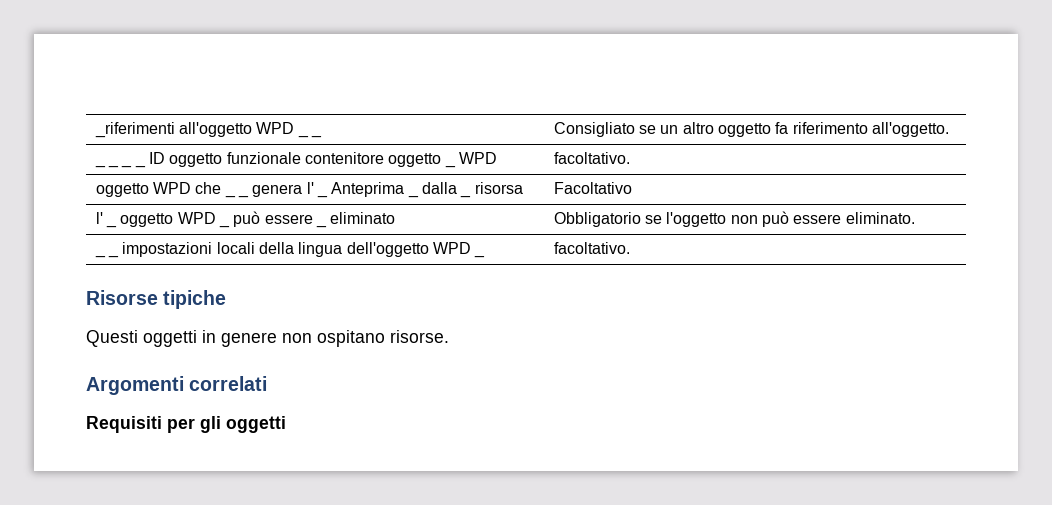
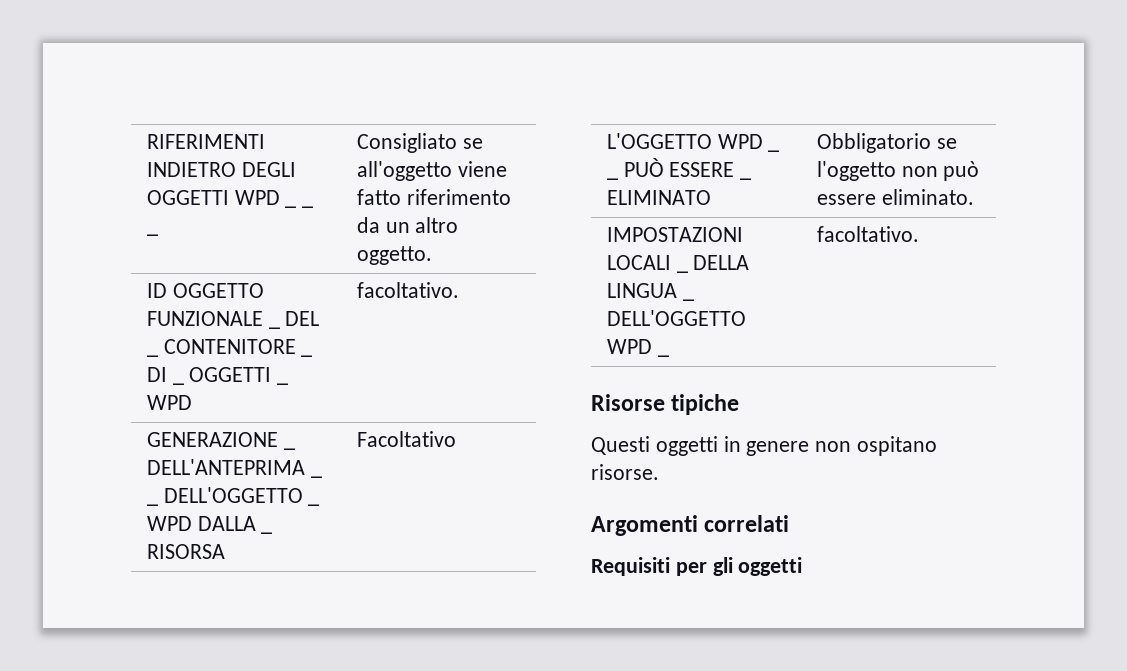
[94,122,295,138] [297,134,323,138] _riferimenti all'oggetto WPD _ _ -> [146,134,265,149] [146,162,296,177] [146,190,280,205] [285,205,314,208] [146,233,158,236] RIFERIMENTI INDIETRO DEGLI OGGETTI WPD _ _ _
[660,122,950,137] [94,164,146,168] [149,152,456,168] [458,152,497,164] [553,152,630,164] [95,182,222,197] [224,182,314,198] [317,182,419,198] [421,182,457,194] [460,194,472,198] [474,182,523,194] [553,182,632,194] [95,212,103,224] [106,212,216,228] [219,211,313,228] [316,224,328,228] [330,212,396,224] un altro oggetto fa riferimento all'oggetto. // _ _ _ _ ID oggetto funzionale contenitore oggetto _ WPD | facoltativo. // oggetto WPD che _ _ genera l' _ Anteprima _ dalla _ risorsa | Facoltativo // l' _ oggetto WPD _ può essere _ eliminato -> [356,161,507,181] [356,189,511,205] [356,217,459,233] [356,246,432,265] [146,283,264,298] [146,311,263,326] [268,326,280,329] [285,311,320,326] [146,354,158,357] [163,339,296,354] [301,354,313,357] [146,367,167,382] [172,382,184,385] [189,367,272,382] [277,382,289,385] [146,395,192,410] [356,282,459,298] [146,432,278,447] [283,447,295,450] [146,459,305,475] [310,475,322,478] [146,503,158,506] [163,487,303,503] [308,503,320,506] [146,516,256,531] [261,531,273,534] [146,544,225,559] [356,431,456,447] [606,133,763,149] [768,149,780,152] [606,177,618,180] [623,158,735,177] [740,177,752,180] [606,190,711,205] all'oggetto viene fatto riferimento da un altro oggetto. // ID OGGETTO FUNZIONALE _ DEL _ CONTENITORE _ DI _ OGGETTI _ WPD | facoltativo. // GENERAZIONE _ DELL'ANTEPRIMA _ _ DELL'OGGETTO _ WPD DALLA _ RISORSA | Facoltativo // L'OGGETTO WPD _ _ PUÒ ESSERE _ ELIMINATO
[94,242,429,258] _ _ impostazioni locali della lingua dell'oggetto -> [606,227,743,242] [606,255,671,270] [676,270,688,273] [693,255,750,270] [606,283,677,298] [682,298,694,301] [606,310,746,326] IMPOSTAZIONI LOCALI _ DELLA LINGUA _ DELL'OGGETTO

